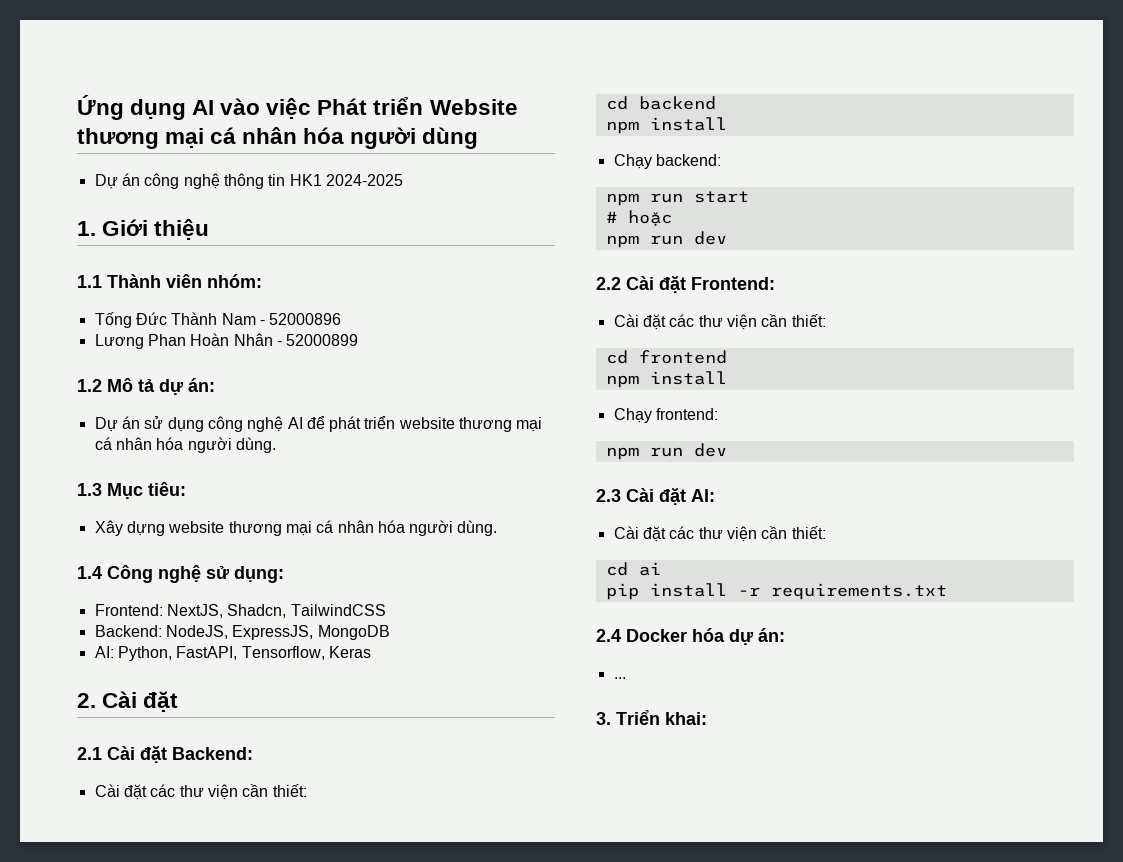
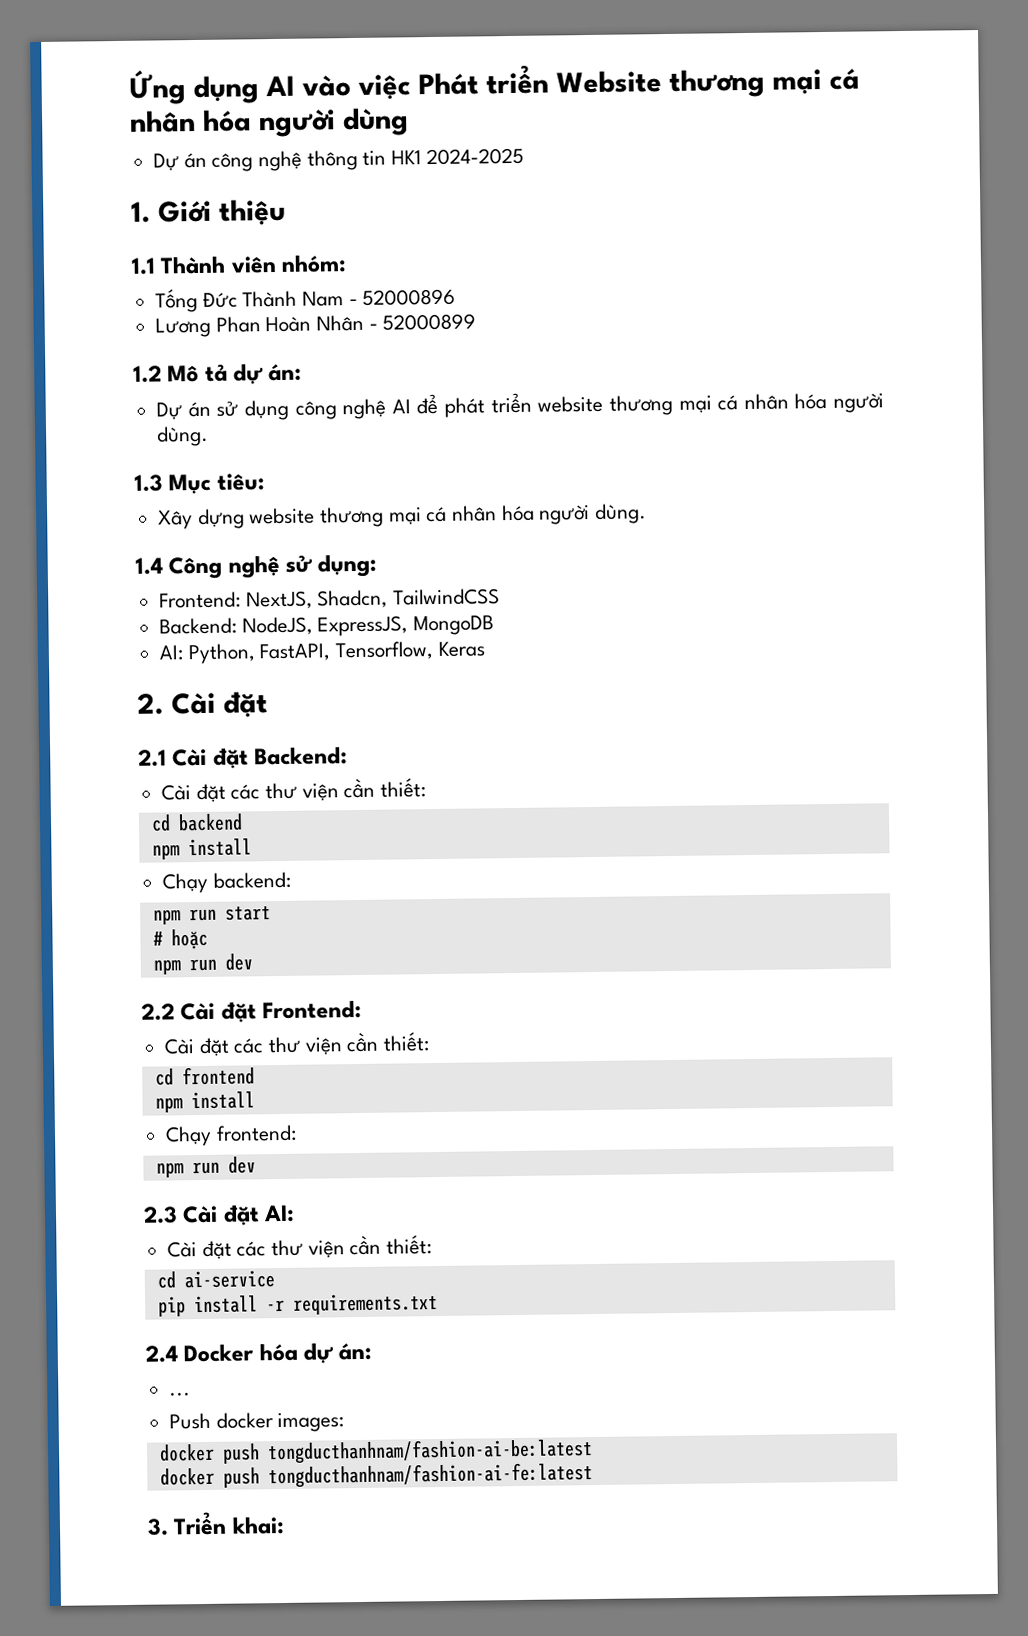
[638,562,661,576] ai -> [183,1270,275,1289] ai-service
(626, 678) none -> [169,1412,345,1433] [158,1438,593,1465] [159,1462,593,1489] // Push docker images: // docker push tongducthanhnam/fashion-ai-be:latest // docker push tongducthanhnam/fashion-ai-fe:latest

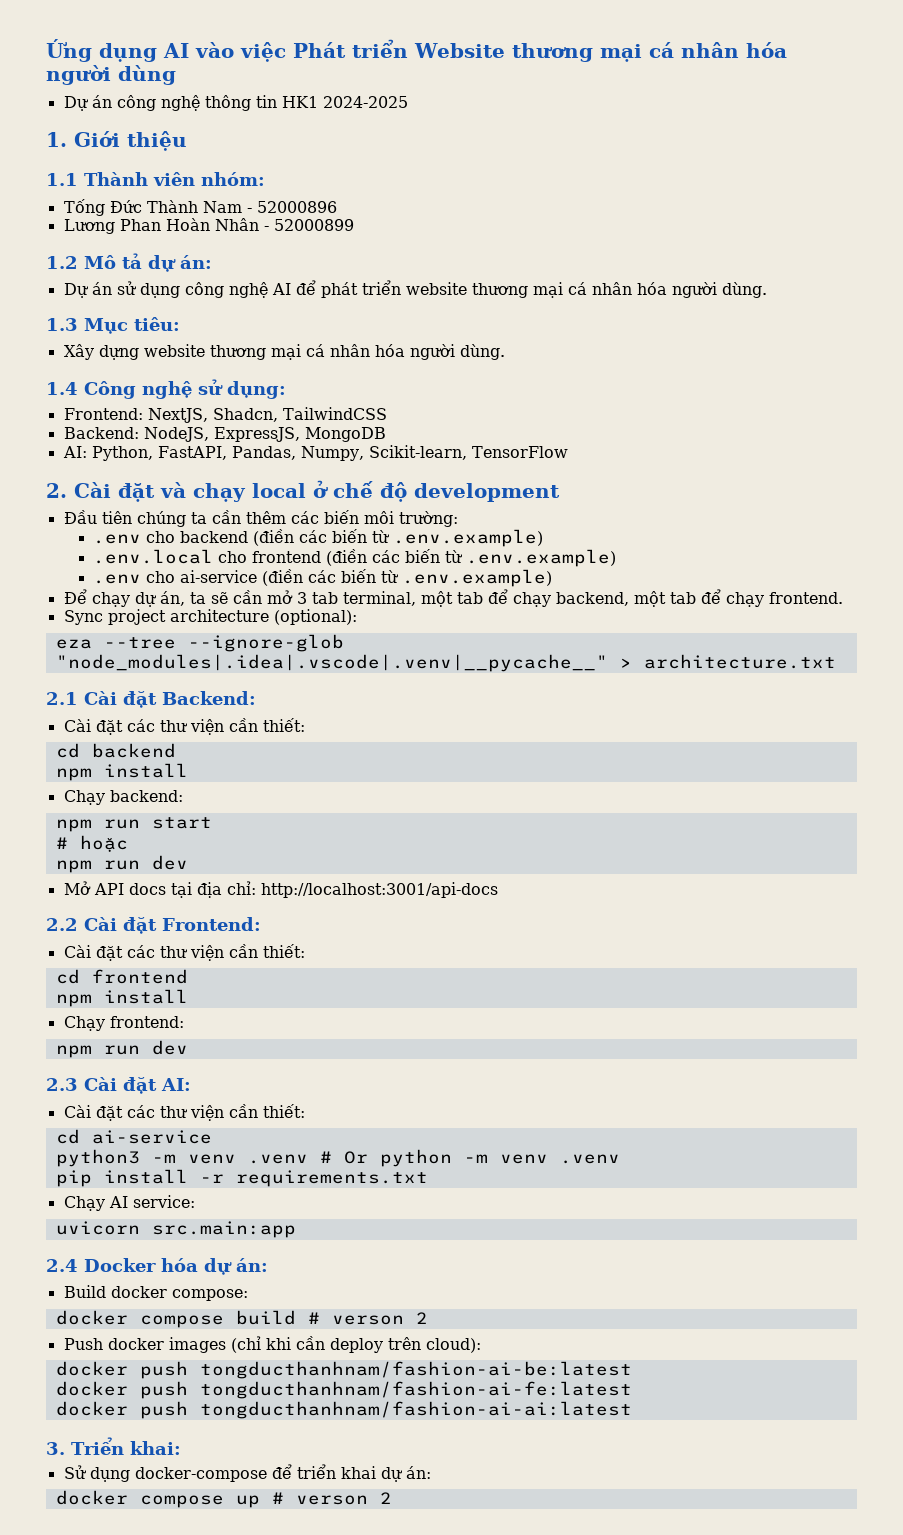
[335,641,485,661] Tensorflow, Keras -> [231,445,568,461] Pandas, Numpy, Scikit-learn, TensorFlow
(268, 704) none -> [160,480,560,502] [63,510,458,527] [93,529,544,547] [93,549,617,567] [93,569,553,587] [63,589,843,607] [63,609,357,625] [55,634,344,652] [55,654,836,672] và chạy local ở chế độ development // Đầu tiên chúng ta cần thêm các biến môi trường: // .env cho backend (điền các biến từ .env.example) // .env.local cho frontend (điền các biến từ .env.example) // .env cho ai-service (điền các biến từ .env.example) // Để chạy dự án, ta sẽ cần mở 3 tab terminal, một tab để chạy backend, một tab để chạy frontend. // Sync project architecture (optional): // eza --tree --ignore-glob "node_modules|.idea|.vscode|.venv|__pycache__" > architecture.txt
(253, 962) none -> [63,881,498,898] // Mở API docs tại địa chỉ: http://localhost:3001/api-docs
(275, 1279) none -> [55,1149,620,1167] // python3 -m venv .venv # Or python -m venv .venv
(438, 1304) none -> [63,1195,195,1211] [55,1221,296,1238] // Chạy AI service: // uvicorn src.main:app
[169,1392,192,1397] [169,1412,345,1433] ... // Push docker images: -> [63,1285,248,1301] [55,1310,428,1328] [63,1336,481,1353] Build docker compose: // docker compose build # verson 2 // Push docker images (chỉ khi cần deploy trên cloud):
(593, 1475) none -> [55,1401,632,1419] // docker push tongducthanhnam/fashion-ai-ai:latest
(285, 1525) none -> [63,1464,431,1482] [55,1490,392,1508] // Sử dụng docker-compose để triển khai dự án: // docker compose up # verson 2

